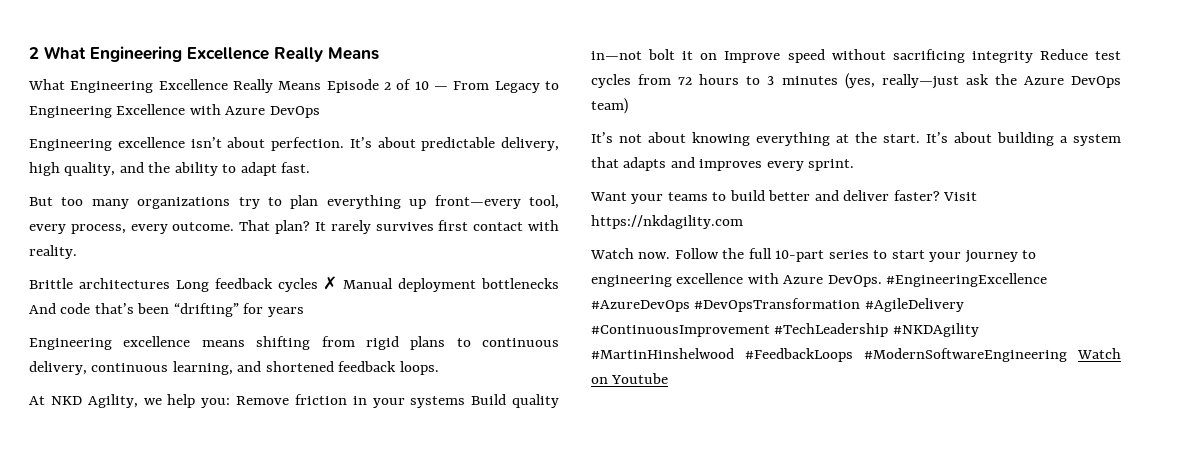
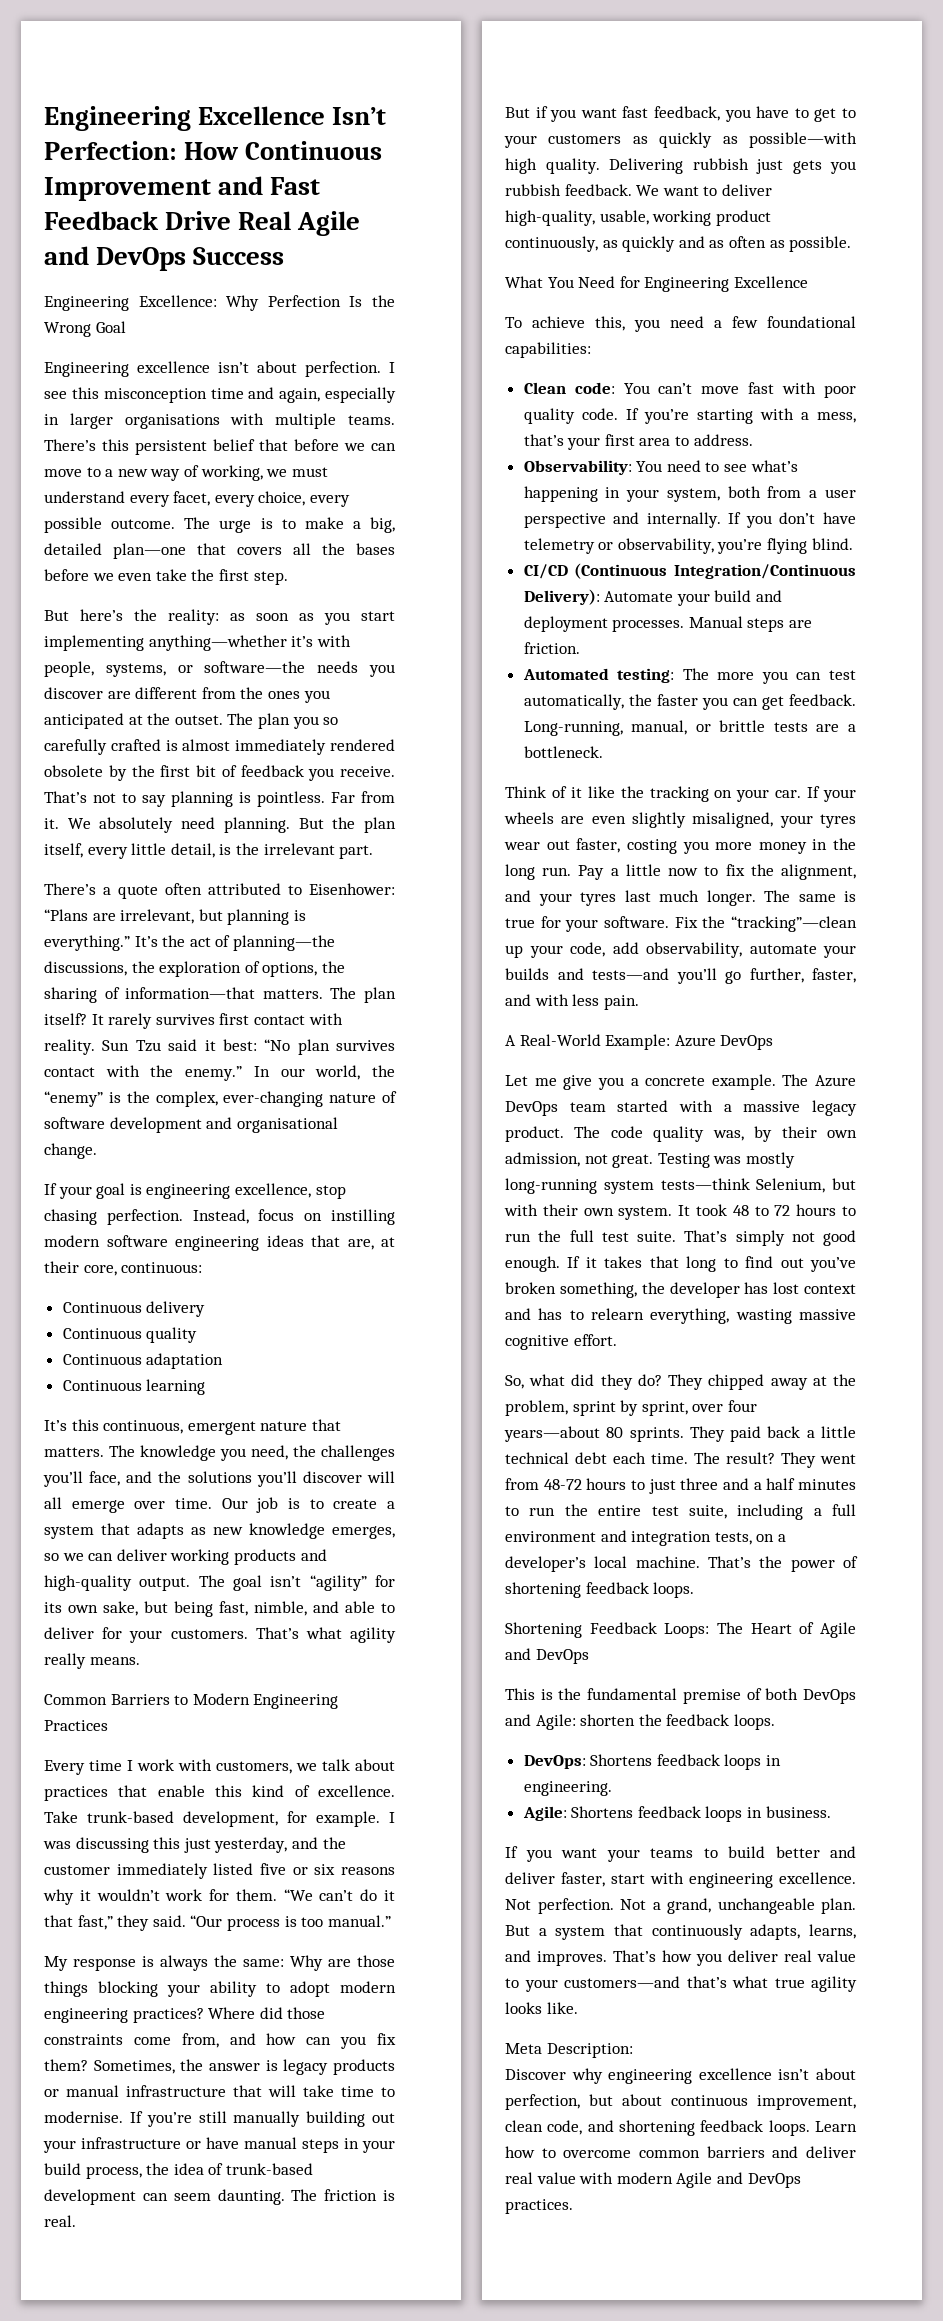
[29,46,379,62] [28,79,559,93] [29,104,320,118] 2 What Engineering Excellence Really Means // What Engineering Excellence Really Means Episode 2 of 10 — From Legacy to Engineering Excellence with Azure DevOps -> [44,106,387,131] [44,141,383,160] [44,176,321,201] [44,211,361,236] [44,246,285,271] [44,295,395,311] [44,321,126,337] Engineering Excellence Isn’t Perfection: How Continuous Improvement and Fast Feedback Drive Real Agile and DevOps Success // Engineering Excellence: Why Perfection Is the Wrong Goal
[349,137,559,151] [29,162,311,176] [29,195,559,209] [29,220,311,234] It’s about predictable delivery, high quality, and the ability to adapt fast. // But too many organizations try to plan everything up front—every tool, every process, every outcome. That plan? -> [389,362,395,373] [44,387,396,403] [44,413,395,429] [44,439,396,455] [44,465,328,481] [44,491,350,507] [44,517,395,533] [44,543,395,559] [44,569,288,585] [44,609,395,625] [44,635,351,651] [44,661,396,677] [44,687,330,703] [44,713,339,729] [44,739,396,755] [44,765,395,781] [44,791,395,807] [44,817,397,833] [44,843,374,859] [44,883,395,899] [44,909,306,925] [44,935,335,951] [44,961,345,977] [44,987,396,1003] [44,1013,87,1025] I see this misconception time and again, especially in larger organisations with multiple teams. There’s this persistent belief that before we can move to a new way of working, we must understand every facet, every choice, every possible outcome. The urge is to make a big, detailed plan—one that covers all the bases before we even take the first step. // But here’s the reality: as soon as you start implementing anything—whether it’s with people, systems, or software—the needs you discover are different from the ones you anticipated at the outset. The plan you so carefully crafted is almost immediately rendered obsolete by the first bit of feedback you receive. That’s not to say planning is pointless. Far from it. We absolutely need planning. But the plan itself, every little detail, is the irrelevant part. // There’s a quote often attributed to Eisenhower: “Plans are irrelevant, but planning is everything.” It’s the act of planning—the discussions, the exploration of options, the sharing of information—that matters. The plan itself?
[29,276,559,292] [29,303,304,317] [29,336,559,350] [29,361,439,375] [29,394,559,408] [591,49,1121,63] [591,73,1121,89] [591,98,628,114] [591,132,1121,146] [591,157,855,171] [590,192,627,201] // Brittle architectures Long feedback cycles ✗ Manual deployment bottlenecks And code that’s been “drifting” for years // Engineering excellence means shifting from rigid plans to continuous delivery, continuous learning, and shortened feedback loops. // At NKD Agility, we help you: Remove friction in your systems Build quality in—not bolt it on Improve speed without sacrificing integrity Reduce test cycles from 72 hours to 3 minutes (yes, really—just ask the Azure DevOps team) // It’s not about knowing everything at the start. It’s about building a system that adapts and improves every sprint. // Want -> [102,1039,395,1055] [44,1065,396,1081] [44,1091,397,1107] [44,1117,338,1133] [44,1143,97,1159] [44,1183,346,1199] [44,1209,396,1225] [44,1235,395,1251] [44,1261,203,1276] [62,1301,206,1317] [62,1327,198,1343] [62,1353,224,1369] [62,1379,206,1395] [44,1419,341,1435] [44,1445,395,1461] [43,1471,395,1487] [44,1497,395,1513] [44,1523,395,1539] [44,1549,327,1565] [44,1575,395,1591] [44,1601,395,1617] [44,1627,396,1643] [44,1653,140,1669] [44,1693,339,1709] [44,1720,108,1731] [44,1759,395,1775] [44,1785,395,1801] [44,1811,395,1827] [43,1837,346,1853] [44,1863,395,1879] [43,1889,395,1905] [44,1915,391,1931] [44,1955,395,1971] [44,1981,396,1997] [44,2007,326,2023] [44,2033,396,2049] [44,2059,395,2075] [44,2085,395,2097] [44,2111,395,2127] [43,2137,395,2153] [44,2163,313,2179] [44,2189,395,2205] [44,2215,76,2227] [505,106,856,122] [504,132,857,148] [505,158,856,174] [505,184,772,196] [505,210,771,226] [505,236,852,252] [505,276,808,292] [505,316,856,332] [505,342,591,358] [523,382,856,398] [523,408,856,424] [523,434,753,450] [523,460,798,475] [523,486,856,502] [523,512,856,528] [523,538,853,554] [523,563,856,579] [523,589,783,606] [523,616,813,632] [523,642,580,654] [522,668,856,684] [523,694,856,710] [523,720,856,736] [523,746,603,758] [505,786,856,802] [504,812,856,828] [504,838,856,854] [505,864,856,880] [505,890,856,906] [505,916,857,932] [505,942,856,958] [505,968,856,984] [505,994,639,1010] [505,1034,774,1050] [505,1074,856,1090] [505,1100,857,1116] [505,1126,857,1142] [505,1152,795,1168] [505,1178,856,1194] [504,1204,856,1220] [505,1230,856,1246] [505,1256,856,1272] [505,1282,856,1298] [505,1308,856,1324] [505,1334,617,1350] [505,1374,856,1390] [505,1400,757,1416] [504,1426,856,1442] [505,1452,856,1468] [505,1478,856,1494] [505,1504,856,1520] [505,1530,786,1546] [505,1556,858,1572] [505,1582,695,1598] [505,1622,856,1638] [505,1648,589,1664] [505,1688,856,1704] [505,1714,775,1730] [523,1754,782,1770] [523,1781,612,1796] [522,1806,831,1822] [505,1846,597,1862] Sun Tzu said it best: “No plan survives contact with the enemy.” In our world, the “enemy” is the complex, ever-changing nature of software development and organisational change. // If your goal is engineering excellence, stop chasing perfection. Instead, focus on instilling modern software engineering ideas that are, at their core, continuous: // Continuous delivery // Continuous quality // Continuous adaptation // Continuous learning // It’s this continuous, emergent nature that matters. The knowledge you need, the challenges you’ll face, and the solutions you’ll discover will all emerge over time. Our job is to create a system that adapts as new knowledge emerges, so we can deliver working products and high-quality output. The goal isn’t “agility” for its own sake, but being fast, nimble, and able to deliver for your customers. That’s what agility really means. // Common Barriers to Modern Engineering Practices // Every time I work with customers, we talk about practices that enable this kind of excellence. Take trunk-based development, for example. I was discussing this just yesterday, and the customer immediately listed five or six reasons why it wouldn’t work for them. “We can’t do it that fast,” they said. “Our process is too manual.” // My response is always the same: Why are those things blocking your ability to adopt modern engineering practices? Where did those constraints come from, and how can you fix them? Sometimes, the answer is legacy products or manual infrastructure that will take time to modernise. If you’re still manually building out your infrastructure or have manual steps in your build process, the idea of trunk-based development can seem daunting. The friction is real. // But if you want fast feedback, you have to get to your customers as quickly as possible—with high quality. Delivering rubbish just gets you rubbish feedback. We want to deliver high-quality, usable, working product continuously, as quickly and as often as possible. // What You Need for Engineering Excellence // To achieve this, you need a few foundational capabilities: // Clean code: You can’t move fast with poor quality code. If you’re starting with a mess, that’s your first area to address. // Observability: You need to see what’s happening in your system, both from a user perspective and internally. If you don’t have telemetry or observability, you’re flying blind. // CI/CD (Continuous Integration/Continuous Delivery): Automate your build and deployment processes. Manual steps are friction. // Automated testing: The more you can test automatically, the faster you can get feedback. Long-running, manual, or brittle tests are a bottleneck. // Think of it like the tracking on your car. If your wheels are even slightly misaligned, your tyres wear out faster, costing you more money in the long run. Pay a little now to fix the alignment, and your tyres last much longer. The same is true for your software. Fix the “tracking”—clean up your code, add observability, automate your builds and tests—and you’ll go further, faster, and with less pain. // A Real-World Example: Azure DevOps // Let me give you a concrete example. The Azure DevOps team started with a massive legacy product. The code quality was, by their own admission, not great. Testing was mostly long-running system tests—think Selenium, but with their own system. It took 48 to 72 hours to run the full test suite. That’s simply not good enough. If it takes that long to find out you’ve broken something, the developer has lost context and has to relearn everything, wasting massive cognitive effort. // So, what did they do? They chipped away at the problem, sprint by sprint, over four years—about 80 sprints. They paid back a little technical debt each time. The result? They went from 48-72 hours to just three and a half minutes to run the entire test suite, including a full environment and integration tests, on a developer’s local machine. That’s the power of shortening feedback loops. // Shortening Feedback Loops: The Heart of Agile and DevOps // This is the fundamental premise of both DevOps and Agile: shorten the feedback loops. // DevOps: Shortens feedback loops in engineering. // Agile: Shortens feedback loops in business. // If you want
[893,190,978,201] [591,215,743,229] [590,248,1037,263] [591,273,1048,287] [591,298,964,312] [591,323,979,337] [591,348,1121,362] [591,373,669,384] faster? Visit https://nkdagility.com // Watch now. Follow the full 10-part series to start your journey to engineering excellence with Azure DevOps. #EngineeringExcellence #AzureDevOps #DevOpsTransformation #AgileDelivery #ContinuousImprovement #TechLeadership #NKDAgility #MartinHinshelwood #FeedbackLoops #ModernSoftwareEngineering Watch on Youtube -> [561,1872,856,1888] [505,1898,856,1914] [505,1924,856,1940] [505,1950,856,1966] [505,1976,857,1992] [505,2002,578,2014] [505,2043,633,2058] [505,2068,856,2084] [505,2094,856,2110] [505,2120,857,2136] [505,2146,856,2158] [505,2172,801,2188] [505,2199,573,2214] faster, start with engineering excellence. Not perfection. Not a grand, unchangeable plan. But a system that continuously adapts, learns, and improves. That’s how you deliver real value to your customers—and that’s what true agility looks like. // Meta Description: // Discover why engineering excellence isn’t about perfection, but about continuous improvement, clean code, and shortening feedback loops. Learn how to overcome common barriers and deliver real value with modern Agile and DevOps practices.

